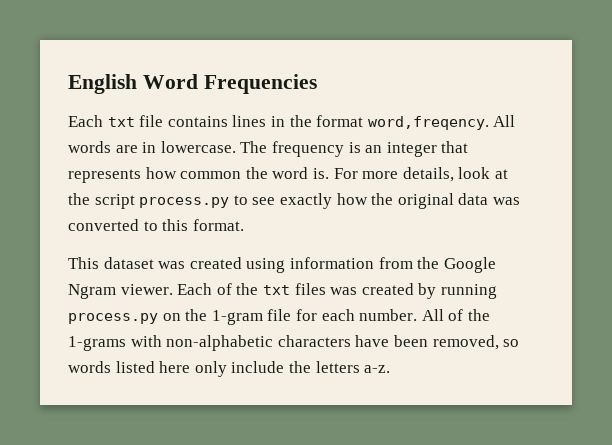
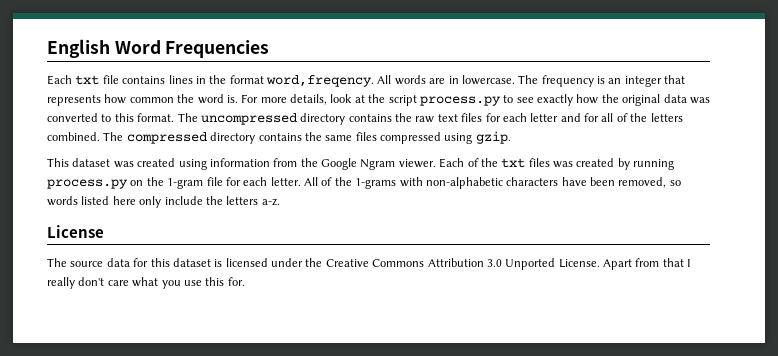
(244, 225) none -> [177,113,683,125] [47,131,511,144] The uncompressed directory contains the raw text files for each letter and for all of the letters combined. The compressed directory contains the same files compressed using gzip.
[359,309,418,321] number. -> [270,177,301,186] letter.
(391, 369) none -> [47,225,104,238] [47,258,692,270] [47,277,245,289] // License // The source data for this dataset is licensed under the Creative Commons Attribution 3.0 Unported License. Apart from that I really don't care what you use this for.

